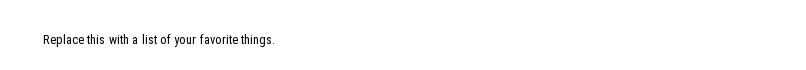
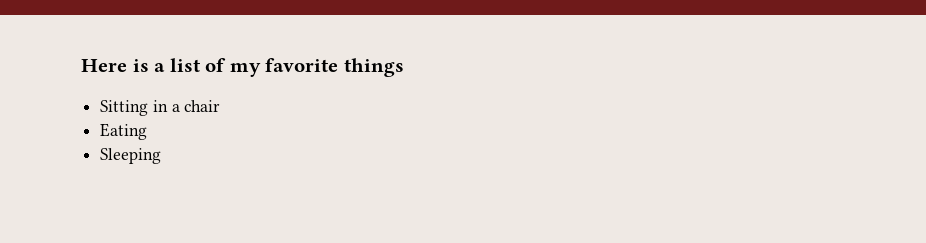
[43,34,275,47] Replace this with a list of your favorite things. -> [81,58,404,77] [100,100,221,116] [100,123,148,140] [100,148,162,164] Here is a list of my favorite things // Sitting in a chair // Eating // Sleeping

